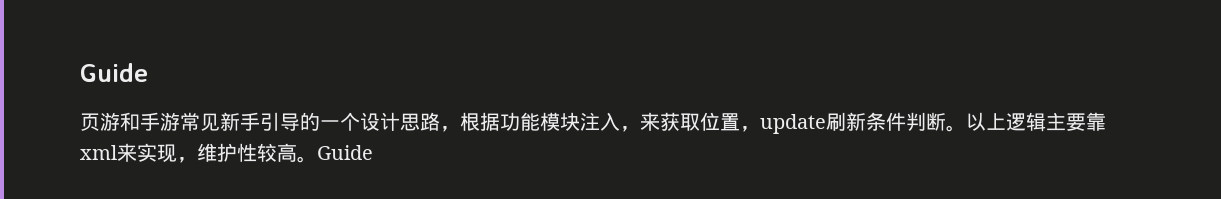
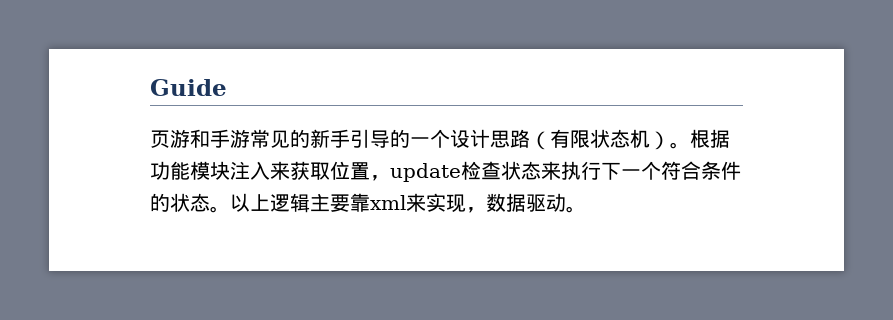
(220, 122) none -> [290,129,310,148] 的
[440,126,460,132] ， -> [530,129,690,150] （有限状态机）。
[620,126,640,132] ， -> (270, 170) none
[826,112,946,131] 刷新条件判断 -> [461,161,741,180] [150,193,210,212] 检查状态来执行下一个符合条件的状态
[197,143,373,163] 维护性较高。Guide -> [486,193,586,213] 数据驱动。

